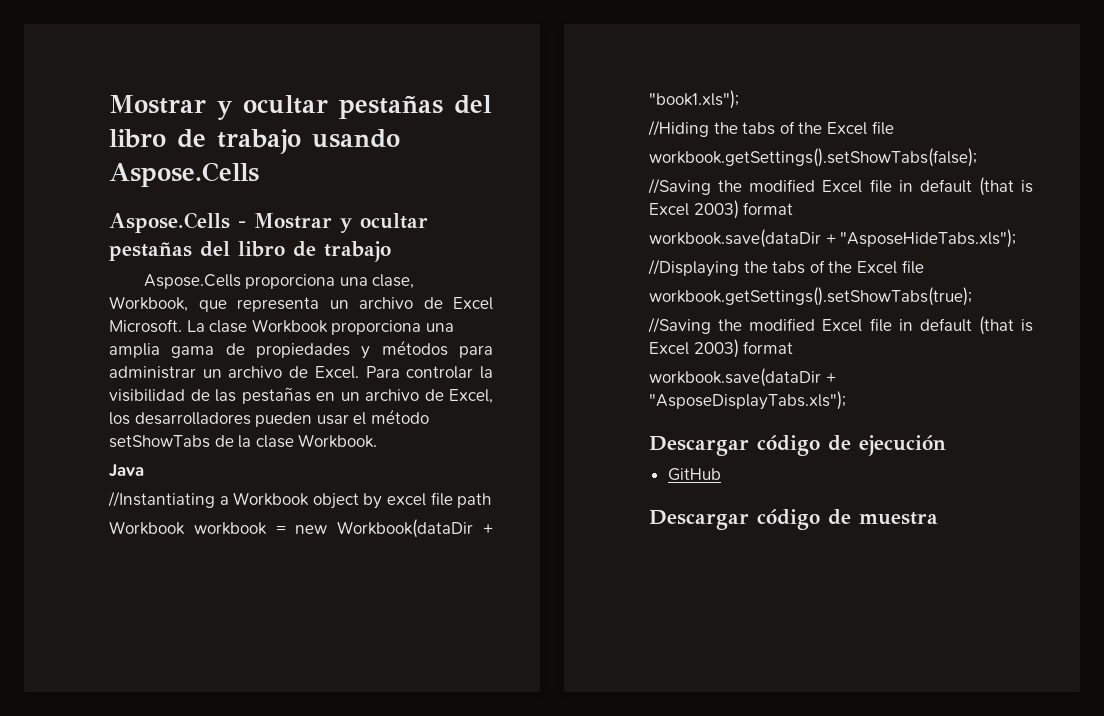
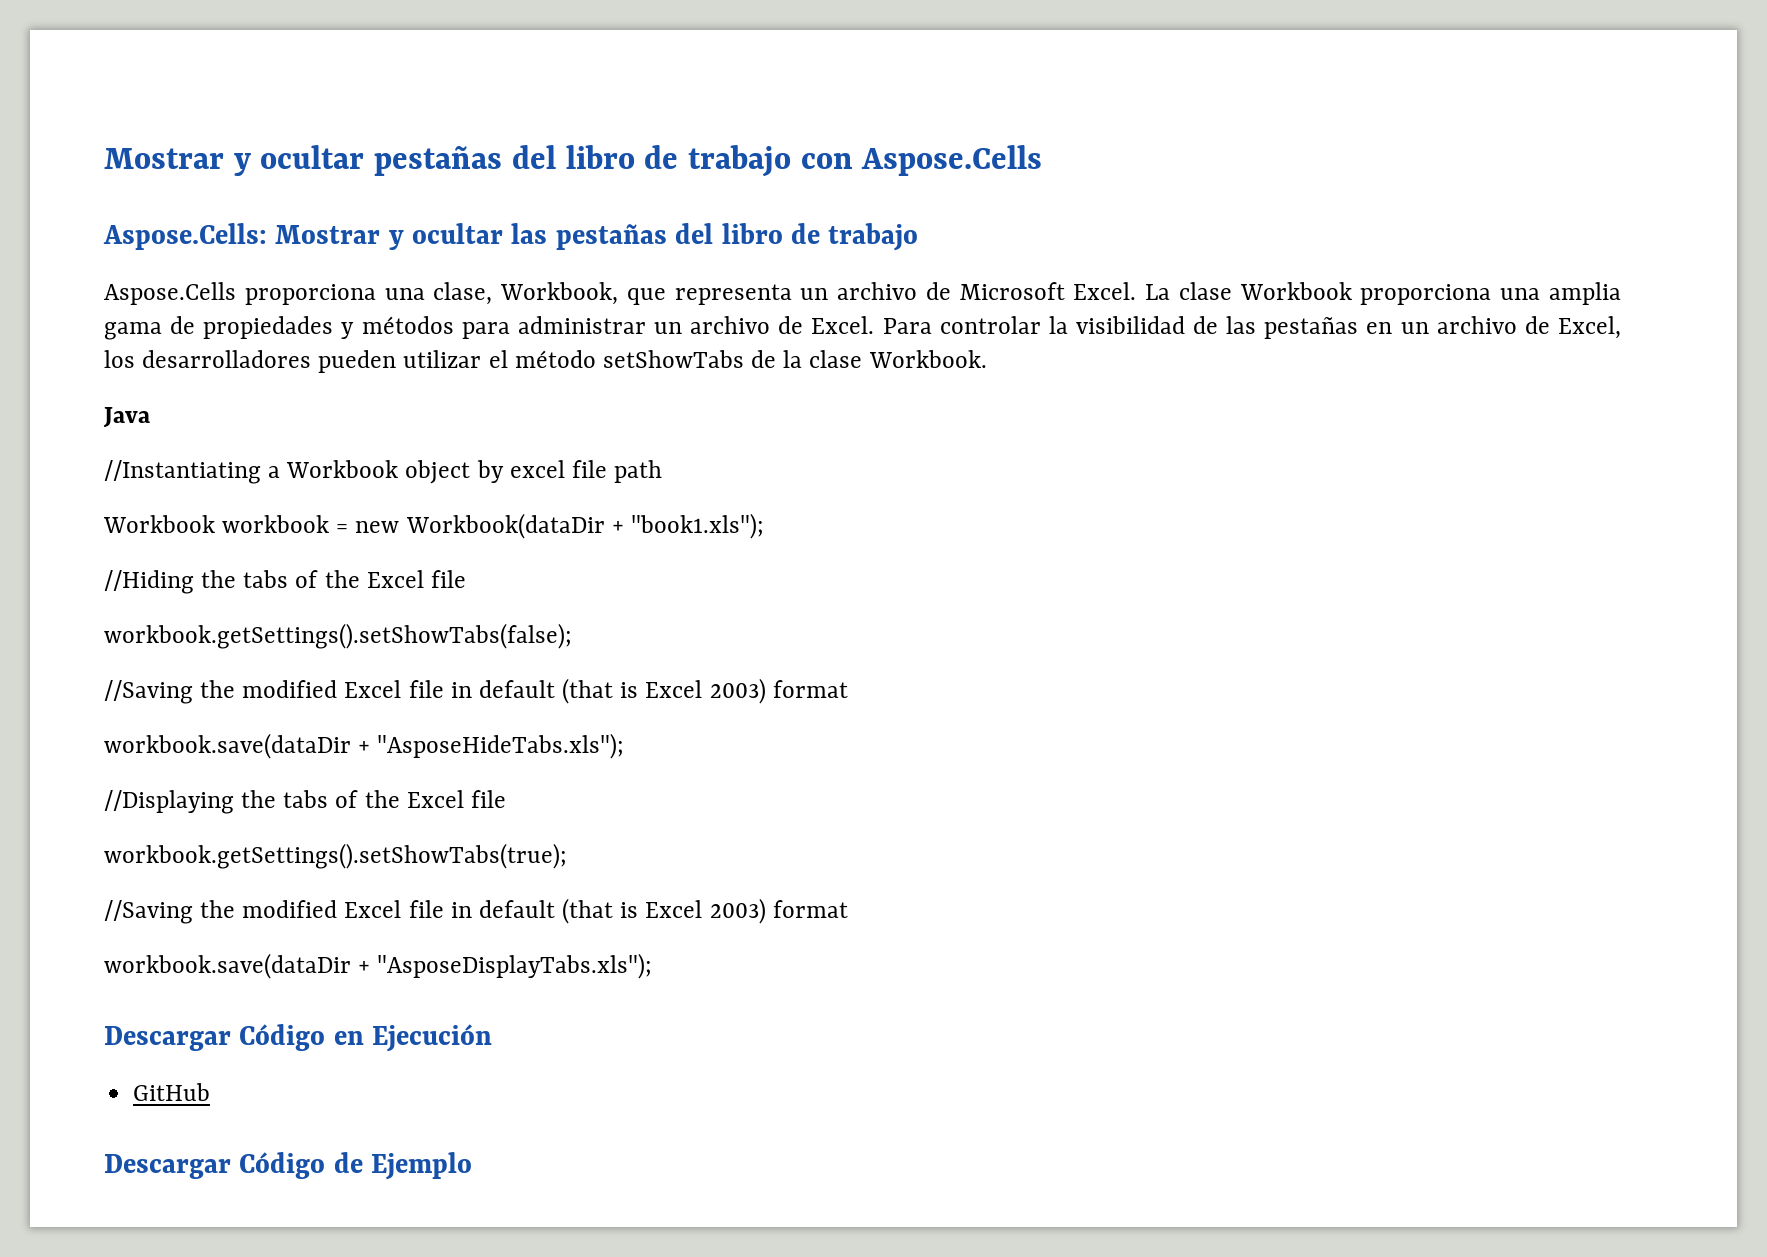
[109,95,492,120] [109,129,400,154] Mostrar y ocultar pestañas del libro de trabajo usando -> [104,145,853,177] Mostrar y ocultar pestañas del libro de trabajo con
[109,212,428,233] Aspose.Cells - Mostrar y ocultar -> [103,223,548,250] Aspose.Cells: Mostrar y ocultar las
[453,297,493,310] [109,319,182,333] Excel Microsoft. -> [959,282,1137,300] Microsoft Excel.
[316,414,349,425] usar -> [403,350,482,368] utilizar
[757,435,946,456] código de ejecución -> [239,1024,493,1052] Código en Ejecución
[757,509,938,530] código de muestra -> [239,1152,473,1180] Código de Ejemplo

